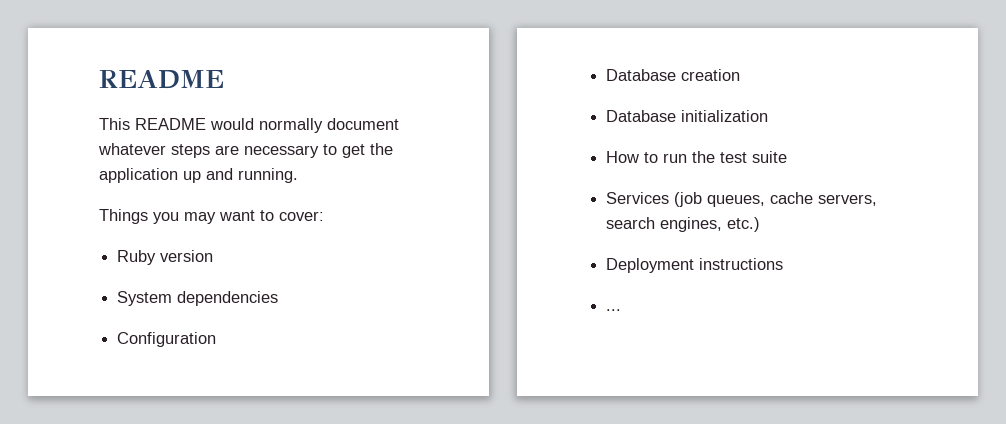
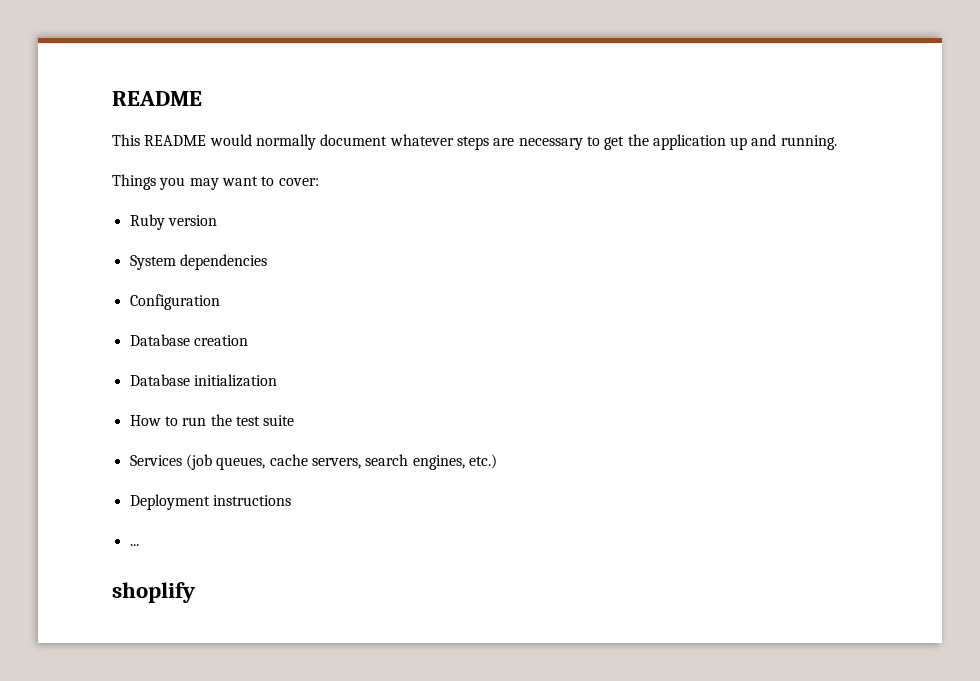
(622, 310) none -> [112,582,195,603] // shoplify

